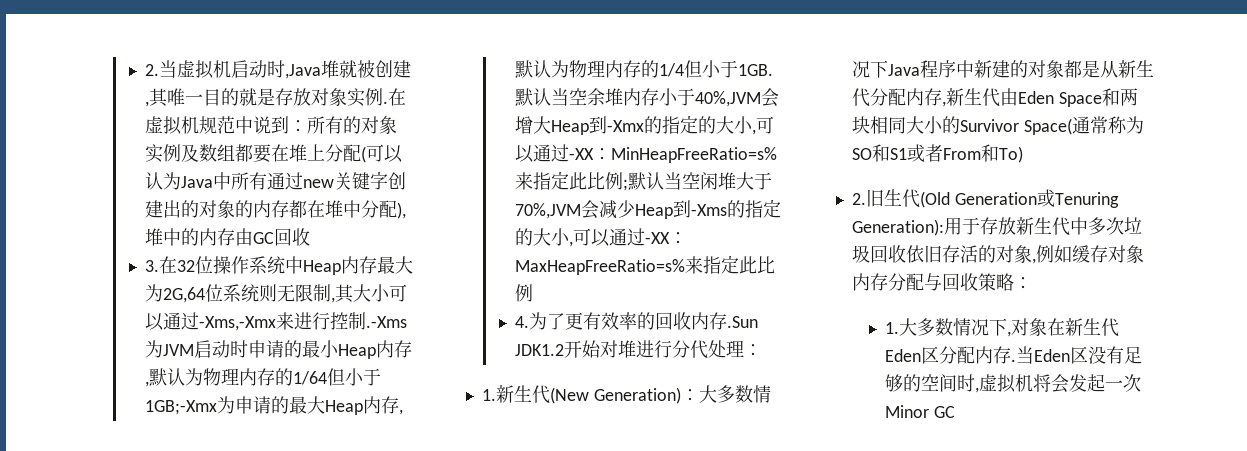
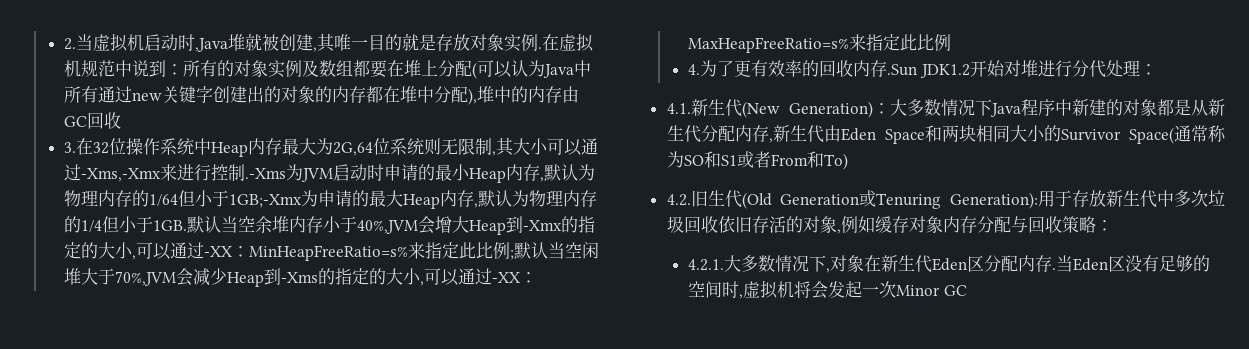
[481,389,496,401] 1. -> [666,103,691,114] 4.1.
[851,193,866,205] 2. -> [666,194,691,206] 4.2.
[885,322,900,334] 1. -> [688,259,725,271] 4.2.1.

